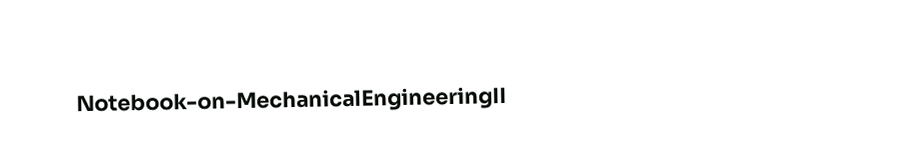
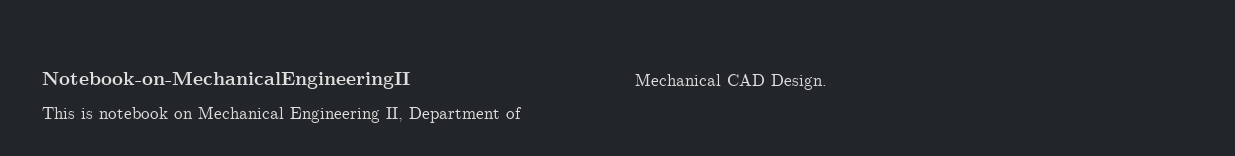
(507, 101) none -> [42,106,522,123] [635,73,827,90] // This is notebook on Mechanical Engineering II, Department of Mechanical CAD Design.

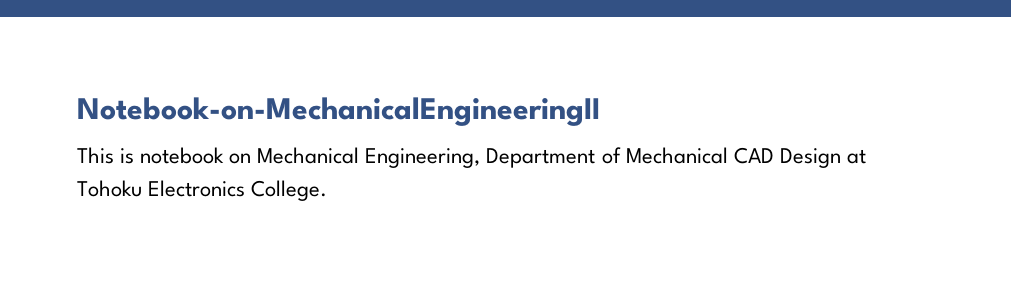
[290,107,403,123] Engineering II, -> [365,148,481,168] Engineering,
[771,74,827,90] Design. -> [779,148,866,168] [77,180,328,201] Design at Tohoku Electronics College.

